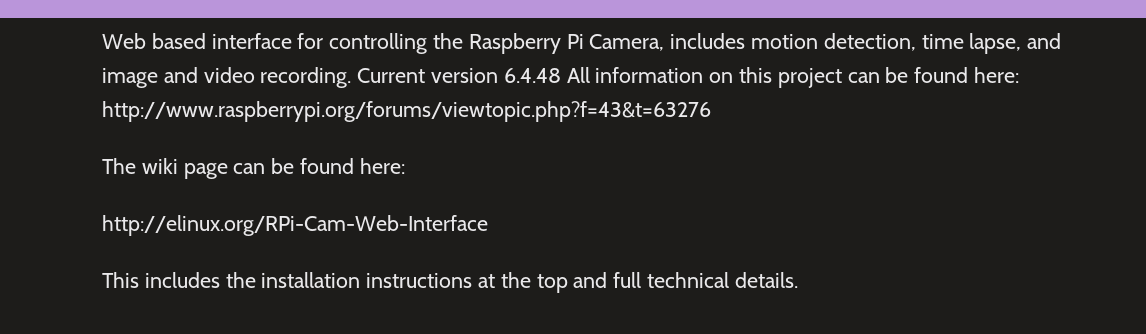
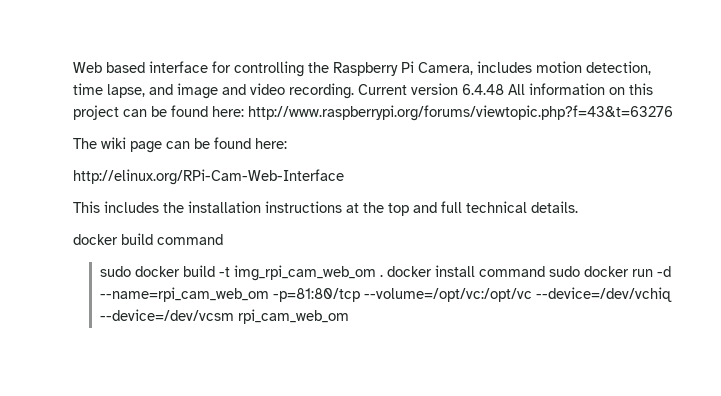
(798, 280) none -> [73,233,223,245] [99,265,671,281] [99,287,672,302] [99,309,349,324] // docker build command // sudo docker build -t img_rpi_cam_web_om . docker install command sudo docker run -d --name=rpi_cam_web_om -p=81:80/tcp --volume=/opt/vc:/opt/vc --device=/dev/vchiq --device=/dev/vcsm rpi_cam_web_om

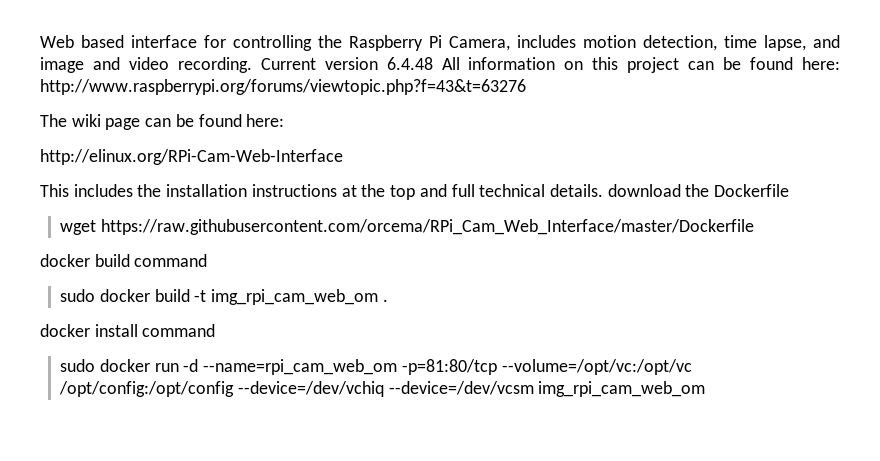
(578, 207) none -> [607,184,790,197] [60,219,754,235] download the Dockerfile // wget https://raw.githubusercontent.com/orcema/RPi_Cam_Web_Interface/master/Dockerfile
(383, 275) none -> (388, 300) //
(545, 271) none -> (216, 330) //
(532, 295) none -> [59,381,235,397] /opt/config:/opt/config
[237,309,349,324] rpi_cam_web_om -> [538,381,706,397] img_rpi_cam_web_om

